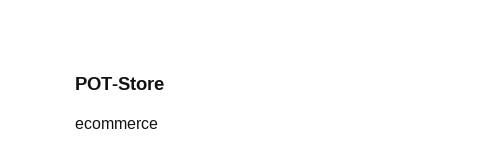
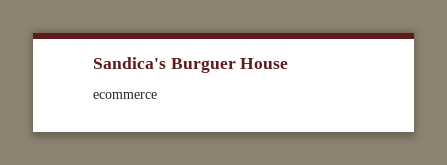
[75,77,164,90] POT-Store -> [93,57,289,73] Sandica's Burguer House

